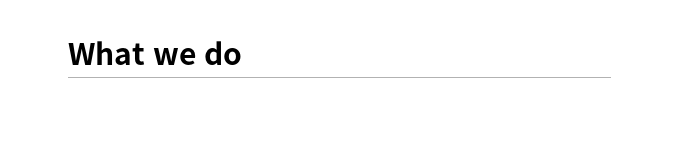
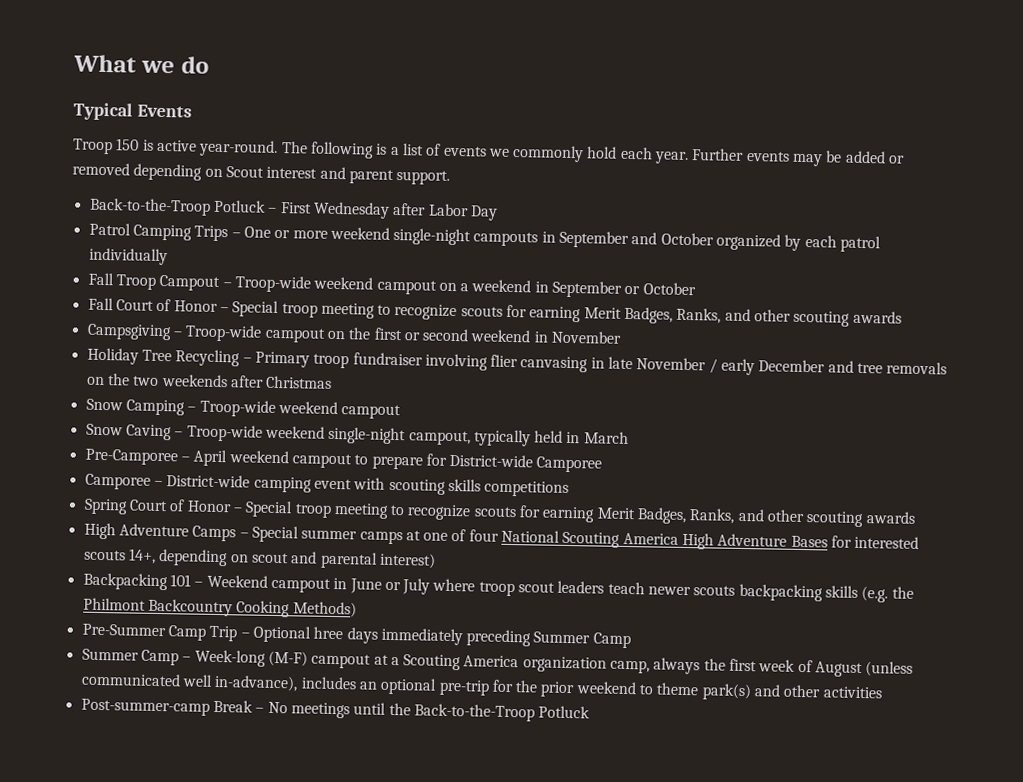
(243, 53) none -> [73,102,192,121] [72,138,906,167] [72,162,451,185] [88,197,498,221] [88,222,882,253] [88,247,168,266] [87,272,696,298] [87,297,902,327] [86,323,623,344] [86,347,948,376] [86,373,333,389] [85,398,402,420] [85,423,629,447] [84,448,603,473] [84,473,570,498] [83,498,915,528] [83,522,920,550] [83,548,436,569] [82,572,914,603] [82,597,357,618] [81,623,631,649] [81,648,914,678] [80,672,882,701] [80,698,591,722] // Typical Events // Troop 150 is active year-round. The following is a list of events we commonly hold each year. Further events may be added or removed depending on Scout interest and parent support. // Back-to-the-Troop Potluck – First Wednesday after Labor Day // Patrol Camping Trips – One or more weekend single-night campouts in September and October organized by each patrol individually // Fall Troop Campout – Troop-wide weekend campout on a weekend in September or October // Fall Court of Honor – Special troop meeting to recognize scouts for earning Merit Badges, Ranks, and other scouting awards // Campsgiving – Troop-wide campout on the first or second weekend in November // Holiday Tree Recycling – Primary troop fundraiser involving flier canvasing in late November / early December and tree removals on the two weekends after Christmas // Snow Camping – Troop-wide weekend campout // Snow Caving – Troop-wide weekend single-night campout, typically held in March // Pre-Camporee – April weekend campout to prepare for District-wide Camporee // Camporee – District-wide camping event with scouting skills competitions // Spring Court of Honor – Special troop meeting to recognize scouts for earning Merit Badges, Ranks, and other scouting awards // High Adventure Camps – Special summer camps at one of four National Scouting America High Adventure Bases for interested scouts 14+, depending on scout and parental interest) // Backpacking 101 – Weekend campout in June or July where troop scout leaders teach newer scouts backpacking skills (e.g. the Philmont Backcountry Cooking Methods) // Pre-Summer Camp Trip – Optional hree days immediately preceding Summer Camp // Summer Camp – Week-long (M-F) campout at a Scouting America organization camp, always the first week of August (unless communicated well in-advance), includes an optional pre-trip for the prior weekend to theme park(s) and other activities // Post-summer-camp Break – No meetings until the Back-to-the-Troop Potluck

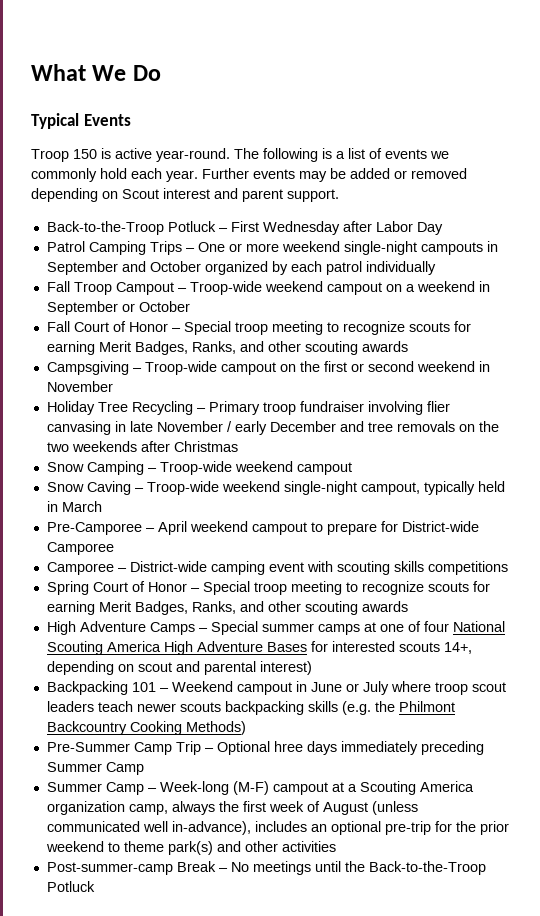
[140,56,209,74] we do -> [92,65,161,81] We Do

